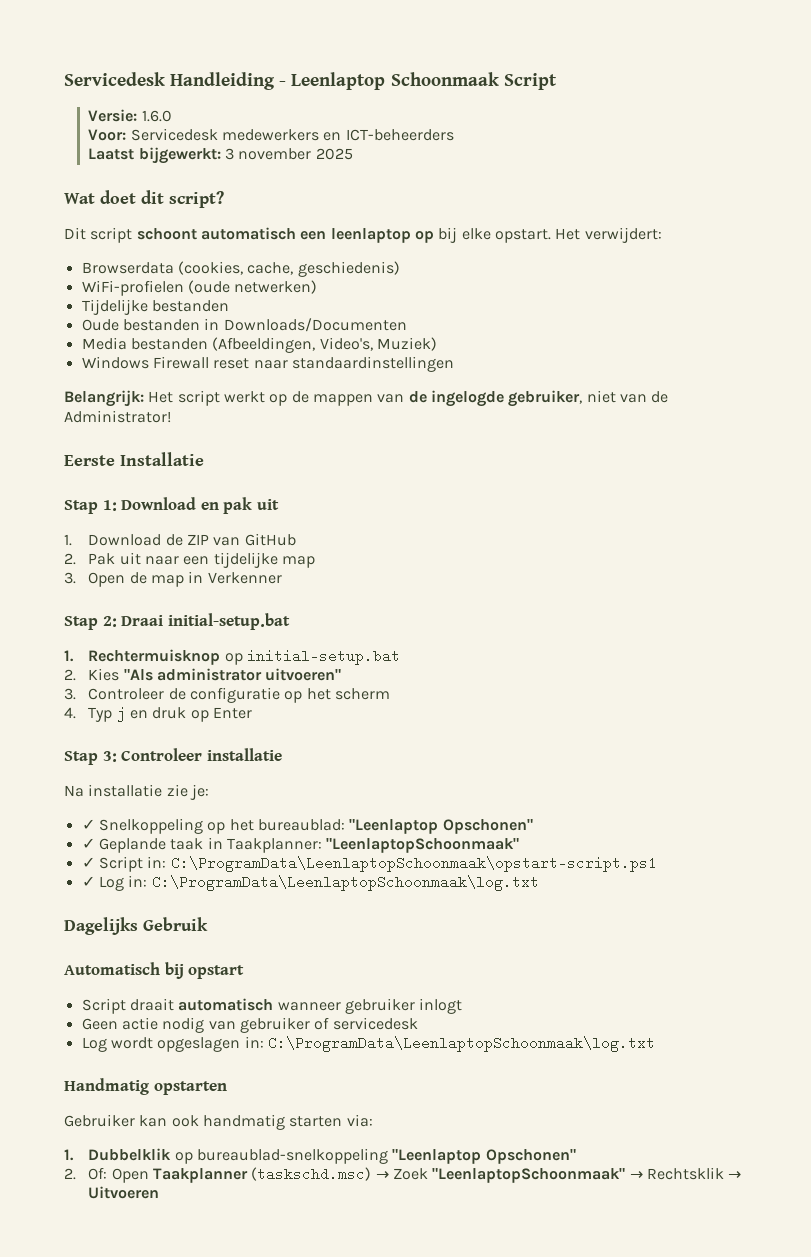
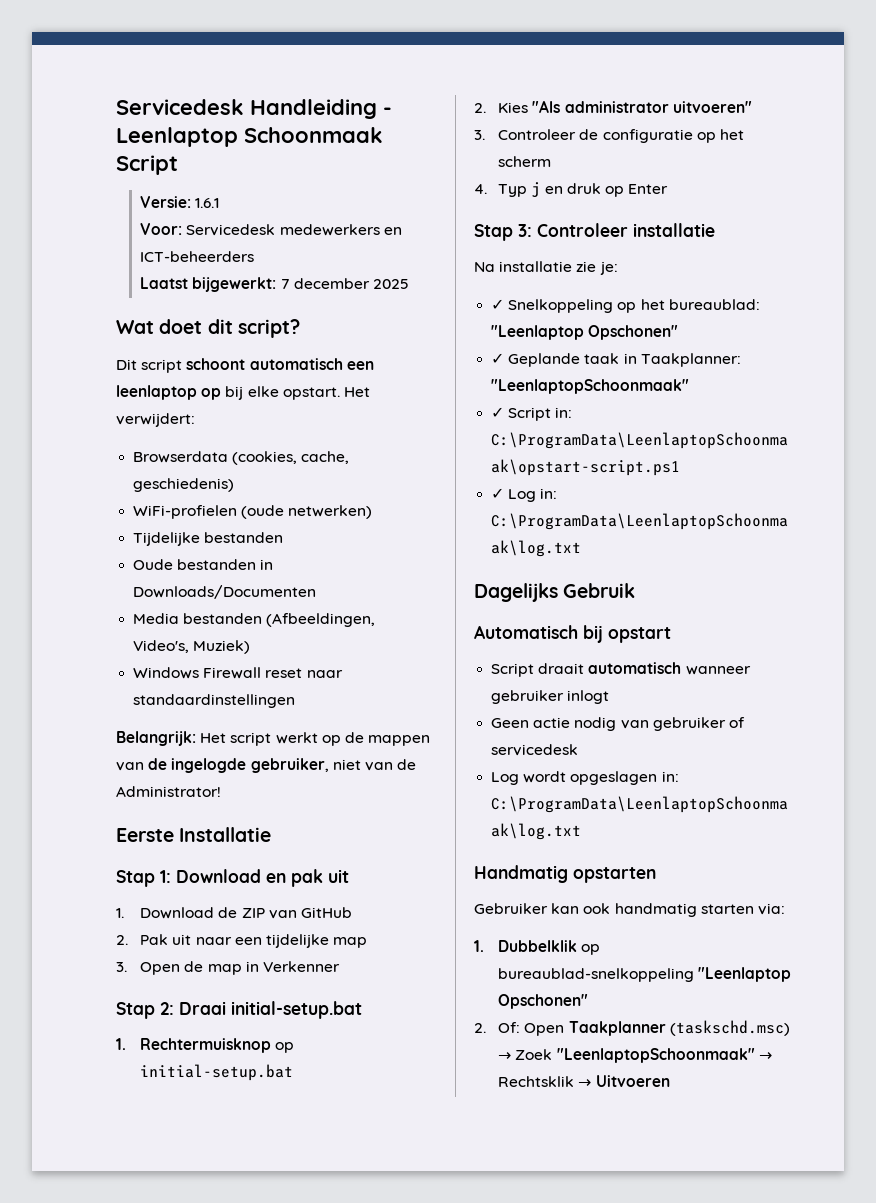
[141,110,172,122] 1.6.0 -> [195,198,220,208] 1.6.1
[225,148,312,160] 3 november -> [280,278,370,289] 7 december

